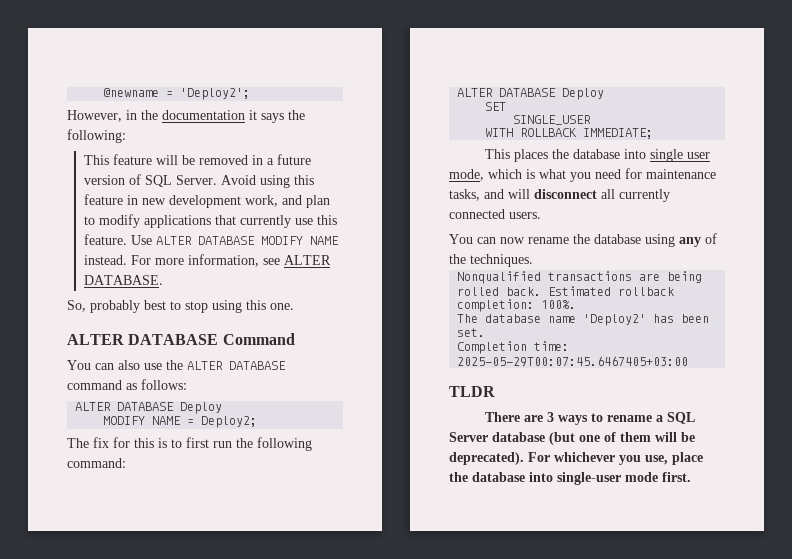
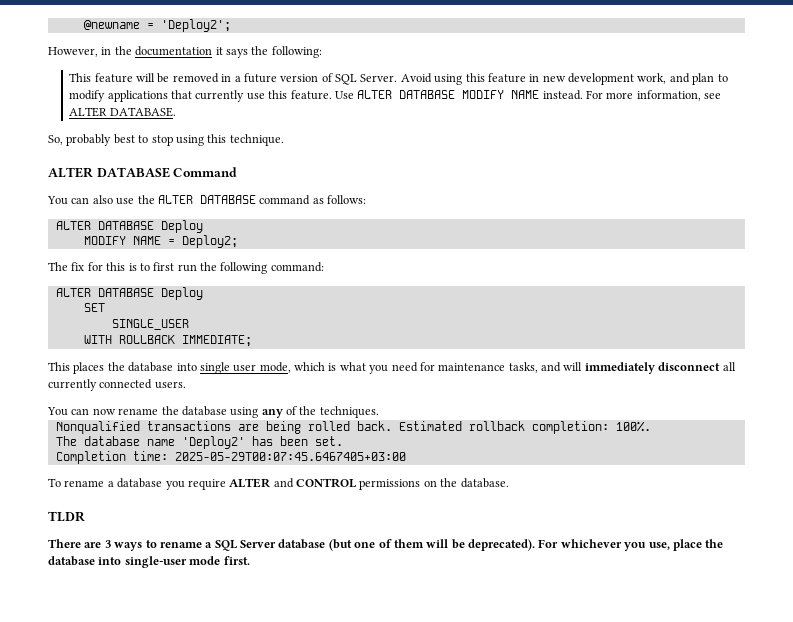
[270,303,294,310] one. -> [229,134,284,146] technique.
(530, 194) none -> [584,362,655,374] immediately
(689, 361) none -> [48,478,509,490] // To rename a database you require ALTER and CONTROL permissions on the database.

